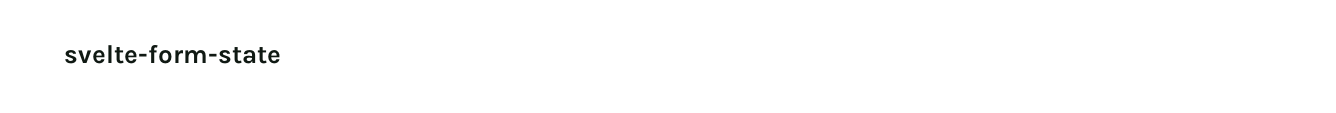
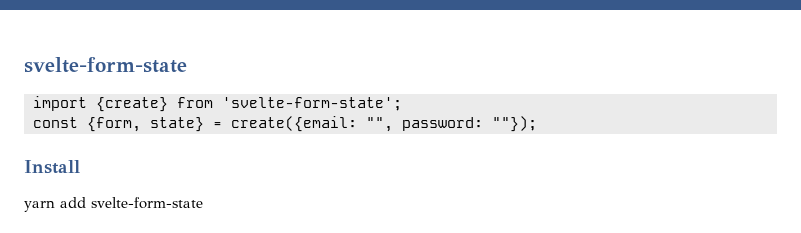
[64,44,281,64] svelte-form-state -> [24,57,187,73] [33,96,402,112] [33,116,537,132] [24,160,80,174] [24,197,203,212] svelte-form-state // import {create} from 'svelte-form-state'; // const {form, state} = create({email: "", password: ""}); // Install // yarn add svelte-form-state

